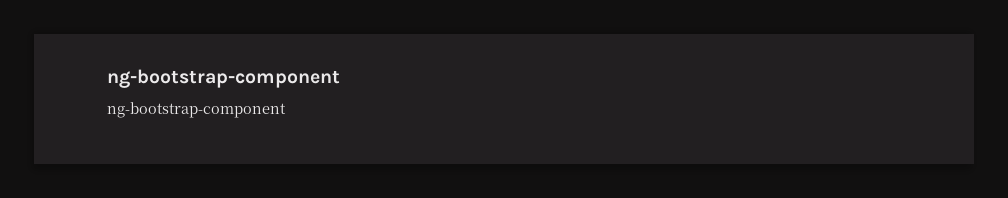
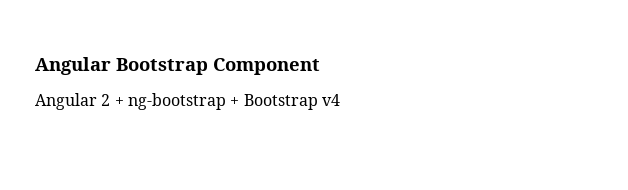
[107,69,340,88] [107,102,286,118] ng-bootstrap-component // ng-bootstrap-component -> [35,57,320,75] [35,93,340,110] Angular Bootstrap Component // Angular 2 + ng-bootstrap + Bootstrap v4

